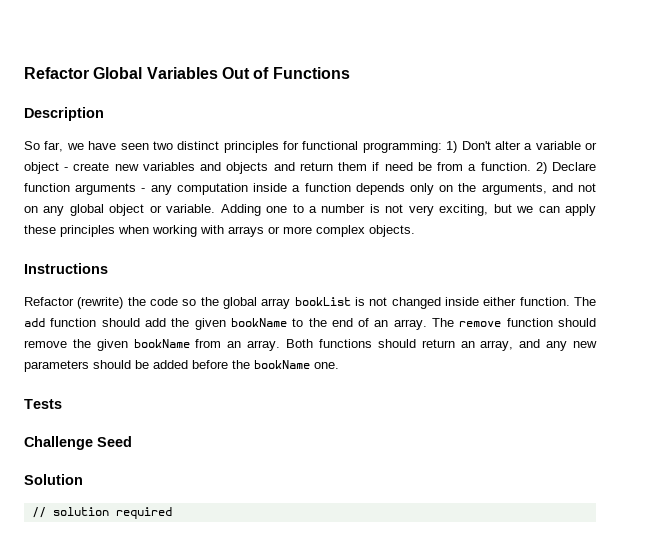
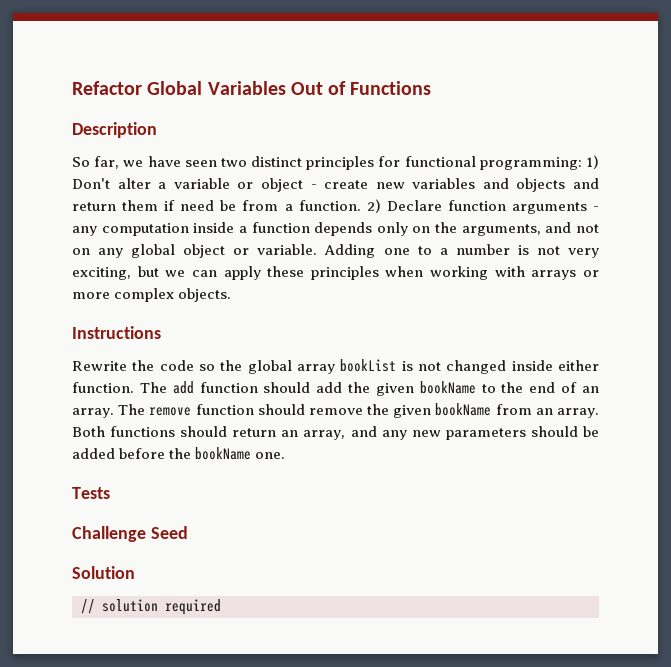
[24,297,124,309] Refactor (rewrite) -> [72,361,127,371] Rewrite

